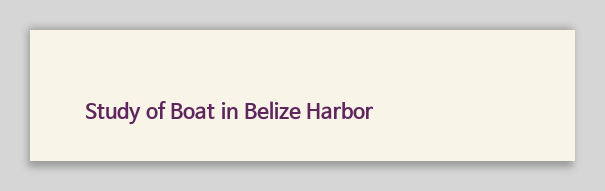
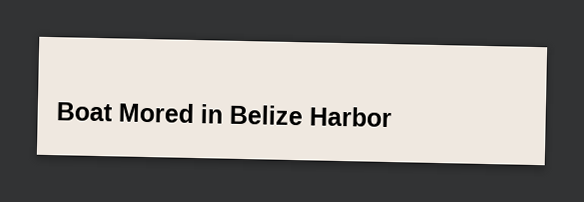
[85,101,216,125] Study of Boat -> [56,102,194,123] Boat Mored

